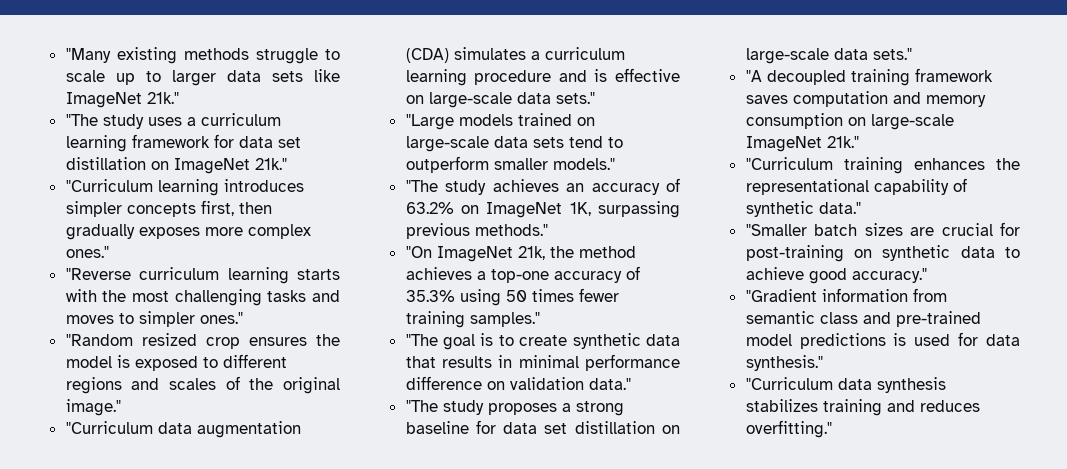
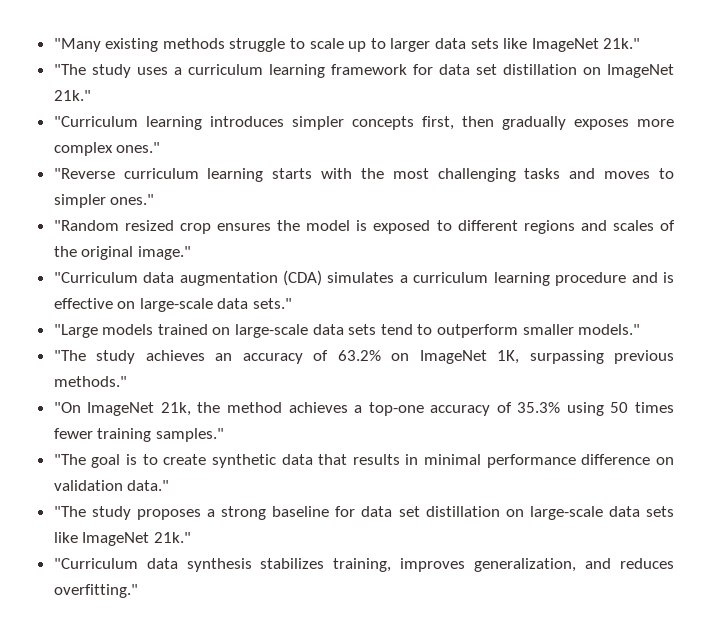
[872,48,912,60] [745,68,993,86] [745,91,986,107] [745,113,954,130] [745,136,859,152] [745,157,1020,174] [745,178,967,195] [745,201,861,217] [745,222,1020,236] [745,245,1020,262] [745,267,927,284] [745,288,947,302] [745,311,981,327] [745,332,1020,349] [745,355,823,371] sets." // "A decoupled training framework saves computation and memory consumption on large-scale ImageNet 21k." // "Curriculum training enhances the representational capability of synthetic data." // "Smaller batch sizes are crucial for post-training on synthetic data to achieve good accuracy." // "Gradient information from semantic class and pre-trained model predictions is used for data synthesis." -> [645,506,674,517] [53,532,191,546] sets like ImageNet 21k."
[822,399,882,416] training -> [333,558,577,572] training, improves generalization,

